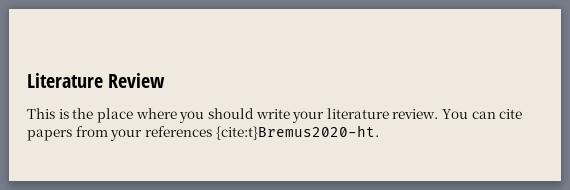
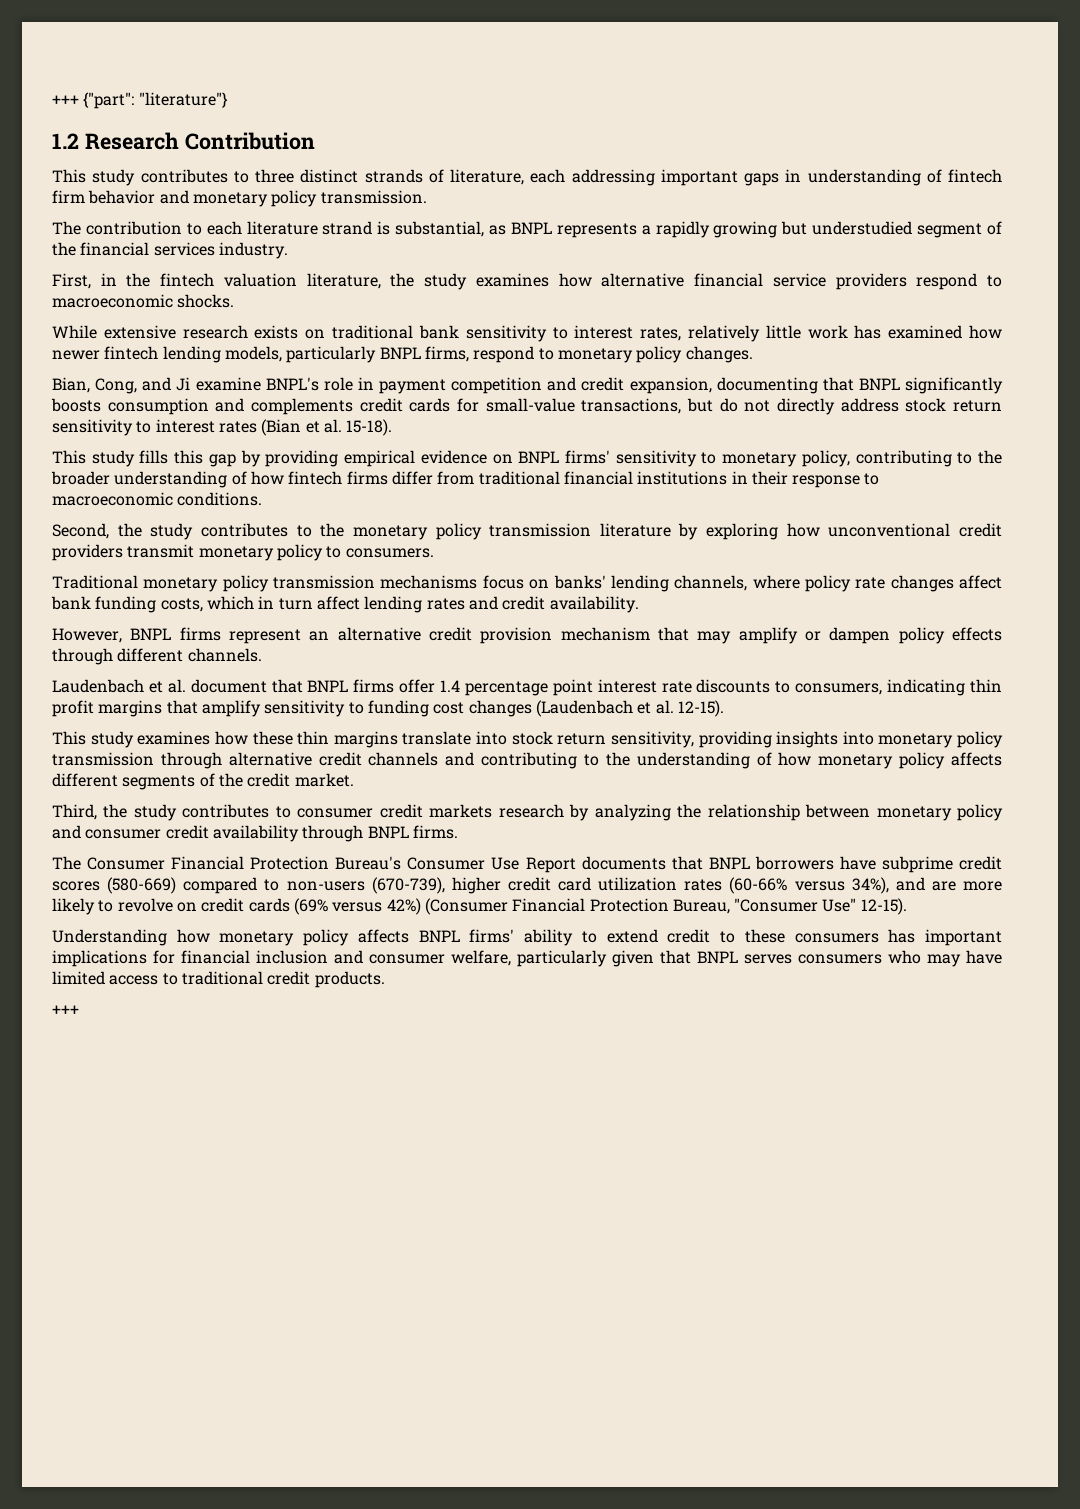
[27,73,166,88] [27,108,523,123] [27,125,379,141] Literature Review // This is the place where you should write your literature review. You can cite papers from your references {cite:t}Bremus2020-ht. -> [52,92,227,109] [52,132,315,150] [52,169,1002,186] [52,190,427,207] [52,221,1002,238] [52,242,288,259] [52,273,1003,290] [52,294,235,308] [52,325,1002,342] [52,346,753,363] [52,377,1003,394] [51,398,1002,415] [52,419,393,436] [52,450,1002,467] [51,471,880,488] [52,492,263,506] [52,523,1002,540] [52,544,434,561] [52,575,1003,592] [51,596,639,613] [52,627,1003,644] [52,648,262,665] [52,679,1002,696] [52,700,724,717] [52,731,1003,748] [52,752,1003,769] [52,773,354,790] [52,804,1004,821] [52,825,458,842] [52,856,1002,873] [52,877,1002,894] [52,898,907,915] [52,929,1003,946] [52,950,1002,967] [52,971,385,988] [52,1005,79,1015] +++ {"part": "literature"} // 1.2 Research Contribution // This study contributes to three distinct strands of literature, each addressing important gaps in understanding of fintech firm behavior and monetary policy transmission. // The contribution to each literature strand is substantial, as BNPL represents a rapidly growing but understudied segment of the financial services industry. // First, in the fintech valuation literature, the study examines how alternative financial service providers respond to macroeconomic shocks. // While extensive research exists on traditional bank sensitivity to interest rates, relatively little work has examined how newer fintech lending models, particularly BNPL firms, respond to monetary policy changes. // Bian, Cong, and Ji examine BNPL's role in payment competition and credit expansion, documenting that BNPL significantly boosts consumption and complements credit cards for small-value transactions, but do not directly address stock return sensitivity to interest rates (Bian et al. 15-18). // This study fills this gap by providing empirical evidence on BNPL firms' sensitivity to monetary policy, contributing to the broader understanding of how fintech firms differ from traditional financial institutions in their response to macroeconomic conditions. // Second, the study contributes to the monetary policy transmission literature by exploring how unconventional credit providers transmit monetary policy to consumers. // Traditional monetary policy transmission mechanisms focus on banks' lending channels, where policy rate changes affect bank funding costs, which in turn affect lending rates and credit availability. // However, BNPL firms represent an alternative credit provision mechanism that may amplify or dampen policy effects through different channels. // Laudenbach et al. document that BNPL firms offer 1.4 percentage point interest rate discounts to consumers, indicating thin profit margins that amplify sensitivity to funding cost changes (Laudenbach et al. 12-15). // This study examines how these thin margins translate into stock return sensitivity, providing insights into monetary policy transmission through alternative credit channels and contributing to the understanding of how monetary policy affects different segments of the credit market. // Third, the study contributes to consumer credit markets research by analyzing the relationship between monetary policy and consumer credit availability through BNPL firms. // The Consumer Financial Protection Bureau's Consumer Use Report documents that BNPL borrowers have subprime credit scores (580-669) compared to non-users (670-739), higher credit card utilization rates (60-66% versus 34%), and are more likely to revolve on credit cards (69% versus 42%) (Consumer Financial Protection Bureau, "Consumer Use" 12-15). // Understanding how monetary policy affects BNPL firms' ability to extend credit to these consumers has important implications for financial inclusion and consumer welfare, particularly given that BNPL serves consumers who may have limited access to traditional credit products. // +++

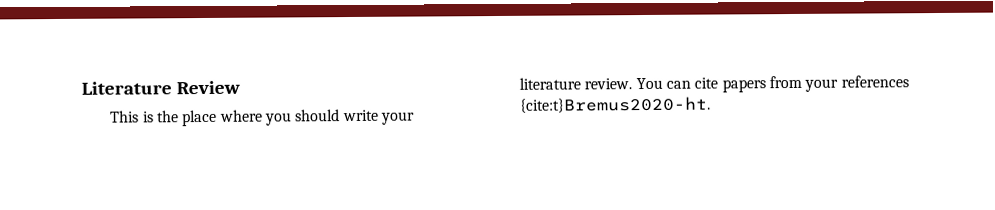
[52,92,227,109] [52,132,315,150] [52,169,1002,186] [52,190,427,207] [52,221,1002,238] [52,242,288,259] [52,273,1003,290] [52,294,235,308] [52,325,1002,342] [52,346,753,363] [52,377,1003,394] [51,398,1002,415] [52,419,393,436] [52,450,1002,467] [51,471,880,488] [52,492,263,506] [52,523,1002,540] [52,544,434,561] [52,575,1003,592] [51,596,639,613] [52,627,1003,644] [52,648,262,665] [52,679,1002,696] [52,700,724,717] [52,731,1003,748] [52,752,1003,769] [52,773,354,790] [52,804,1004,821] [52,825,458,842] [52,856,1002,873] [52,877,1002,894] [52,898,907,915] [52,929,1003,946] [52,950,1002,967] [52,971,385,988] [52,1005,79,1015] +++ {"part": "literature"} // 1.2 Research Contribution // This study contributes to three distinct strands of literature, each addressing important gaps in understanding of fintech firm behavior and monetary policy transmission. // The contribution to each literature strand is substantial, as BNPL represents a rapidly growing but understudied segment of the financial services industry. // First, in the fintech valuation literature, the study examines how alternative financial service providers respond to macroeconomic shocks. // While extensive research exists on traditional bank sensitivity to interest rates, relatively little work has examined how newer fintech lending models, particularly BNPL firms, respond to monetary policy changes. // Bian, Cong, and Ji examine BNPL's role in payment competition and credit expansion, documenting that BNPL significantly boosts consumption and complements credit cards for small-value transactions, but do not directly address stock return sensitivity to interest rates (Bian et al. 15-18). // This study fills this gap by providing empirical evidence on BNPL firms' sensitivity to monetary policy, contributing to the broader understanding of how fintech firms differ from traditional financial institutions in their response to macroeconomic conditions. // Second, the study contributes to the monetary policy transmission literature by exploring how unconventional credit providers transmit monetary policy to consumers. // Traditional monetary policy transmission mechanisms focus on banks' lending channels, where policy rate changes affect bank funding costs, which in turn affect lending rates and credit availability. // However, BNPL firms represent an alternative credit provision mechanism that may amplify or dampen policy effects through different channels. // Laudenbach et al. document that BNPL firms offer 1.4 percentage point interest rate discounts to consumers, indicating thin profit margins that amplify sensitivity to funding cost changes (Laudenbach et al. 12-15). // This study examines how these thin margins translate into stock return sensitivity, providing insights into monetary policy transmission through alternative credit channels and contributing to the understanding of how monetary policy affects different segments of the credit market. // Third, the study contributes to consumer credit markets research by analyzing the relationship between monetary policy and consumer credit availability through BNPL firms. // The Consumer Financial Protection Bureau's Consumer Use Report documents that BNPL borrowers have subprime credit scores (580-669) compared to non-users (670-739), higher credit card utilization rates (60-66% versus 34%), and are more likely to revolve on credit cards (69% versus 42%) (Consumer Financial Protection Bureau, "Consumer Use" 12-15). // Understanding how monetary policy affects BNPL firms' ability to extend credit to these consumers has important implications for financial inclusion and consumer welfare, particularly given that BNPL serves consumers who may have limited access to traditional credit products. // +++ -> [81,80,240,95] [110,109,415,127] [519,75,909,93] [519,96,711,113] Literature Review // This is the place where you should write your literature review. You can cite papers from your references {cite:t}Bremus2020-ht.

